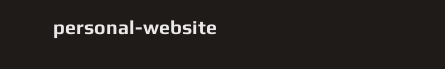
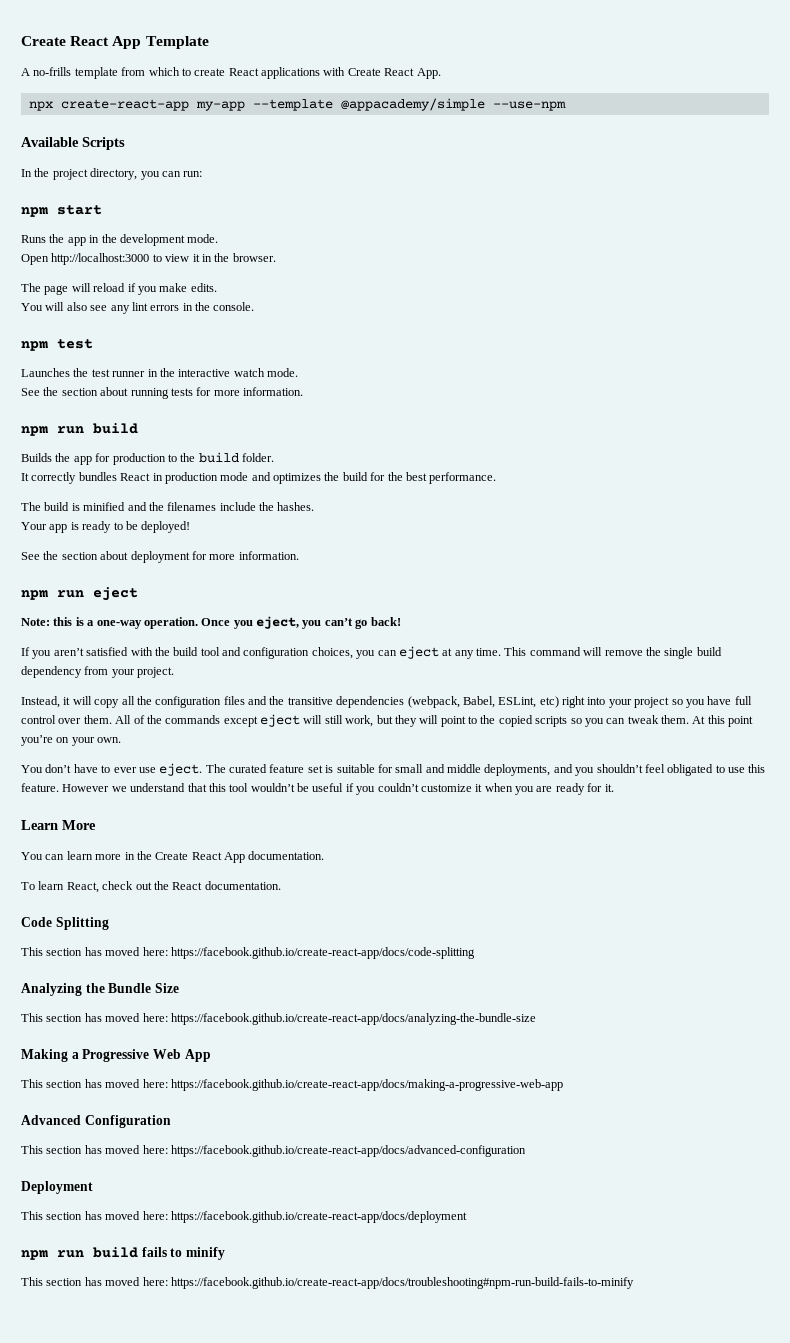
[53,20,217,39] personal-website -> [21,36,209,49] [21,67,441,79] [28,98,566,111] [21,137,125,150] [21,168,203,180] [21,205,102,217] [21,234,219,246] [21,253,276,265] [21,283,217,295] [21,302,255,314] [21,339,93,351] [21,368,298,377] [21,387,303,399] [21,423,138,436] [21,452,274,465] [21,472,497,484] [21,502,315,511] [21,521,191,533] [21,551,299,563] [21,587,138,601] [21,616,401,629] [21,646,722,659] [21,666,175,678] [21,696,752,708] [21,714,754,727] [21,735,122,746] [21,763,766,776] [21,783,614,795] [21,820,96,830] [21,851,325,863] [21,881,281,893] [21,917,109,930] [21,947,475,959] [21,983,179,996] [21,1013,536,1025] [21,1049,211,1062] [21,1079,563,1091] [21,1115,171,1128] [21,1145,526,1157] [21,1181,93,1194] [21,1211,467,1223] [21,1247,225,1260] [21,1277,634,1289] Create React App Template // A no-frills template from which to create React applications with Create React App. // npx create-react-app my-app --template @appacademy/simple --use-npm // Available Scripts // In the project directory, you can run: // npm start // Runs the app in the development mode. // Open http://localhost:3000 to view it in the browser. // The page will reload if you make edits. // You will also see any lint errors in the console. // npm test // Launches the test runner in the interactive watch mode. // See the section about running tests for more information. // npm run build // Builds the app for production to the build folder. // It correctly bundles React in production mode and optimizes the build for the best performance. // The build is minified and the filenames include the hashes. // Your app is ready to be deployed! // See the section about deployment for more information. // npm run eject // Note: this is a one-way operation. Once you eject, you can’t go back! // If you aren’t satisfied with the build tool and configuration choices, you can eject at any time. This command will remove the single build dependency from your project. // Instead, it will copy all the configuration files and the transitive dependencies (webpack, Babel, ESLint, etc) right into your project so you have full control over them. All of the commands except eject will still work, but they will point to the copied scripts so you can tweak them. At this point you’re on your own. // You don’t have to ever use eject. The curated feature set is suitable for small and middle deployments, and you shouldn’t feel obligated to use this feature. However we understand that this tool wouldn’t be useful if you couldn’t customize it when you are ready for it. // Learn More // You can learn more in the Create React App documentation. // To learn React, check out the React documentation. // Code Splitting // This section has moved here: https://facebook.github.io/create-react-app/docs/code-splitting // Analyzing the Bundle Size // This section has moved here: https://facebook.github.io/create-react-app/docs/analyzing-the-bundle-size // Making a Progressive Web App // This section has moved here: https://facebook.github.io/create-react-app/docs/making-a-progressive-web-app // Advanced Configuration // This section has moved here: https://facebook.github.io/create-react-app/docs/advanced-configuration // Deployment // This section has moved here: https://facebook.github.io/create-react-app/docs/deployment // npm run build fails to minify // This section has moved here: https://facebook.github.io/create-react-app/docs/troubleshooting#npm-run-build-fails-to-minify

